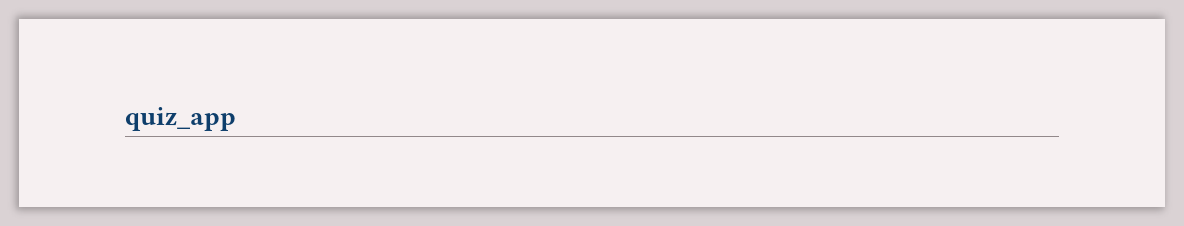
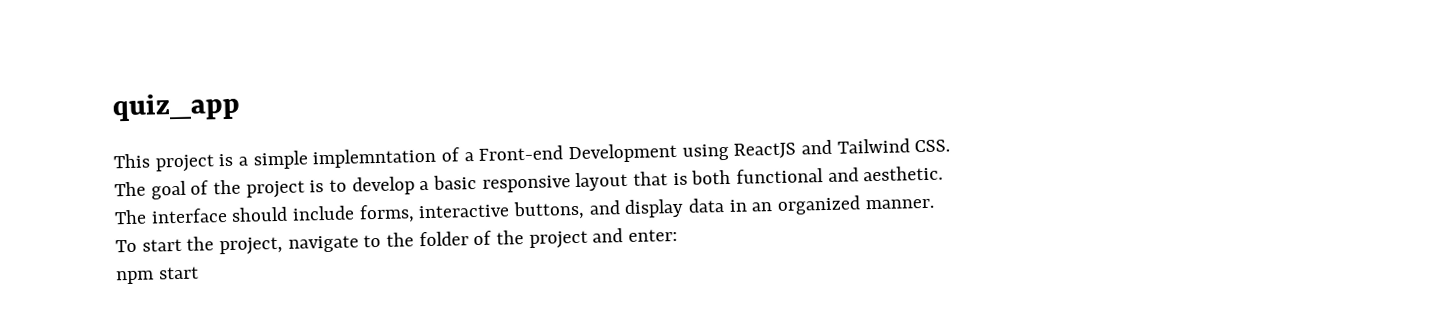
(236, 119) none -> [113,138,951,173] [114,165,944,200] [114,195,934,225] [115,228,679,256] [116,266,199,285] // This project is a simple implemntation of a Front-end Development using ReactJS and Tailwind CSS. // The goal of the project is to develop a basic responsive layout that is both functional and aesthetic. // The interface should include forms, interactive buttons, and display data in an organized manner. // To start the project, navigate to the folder of the project and enter: // npm start

